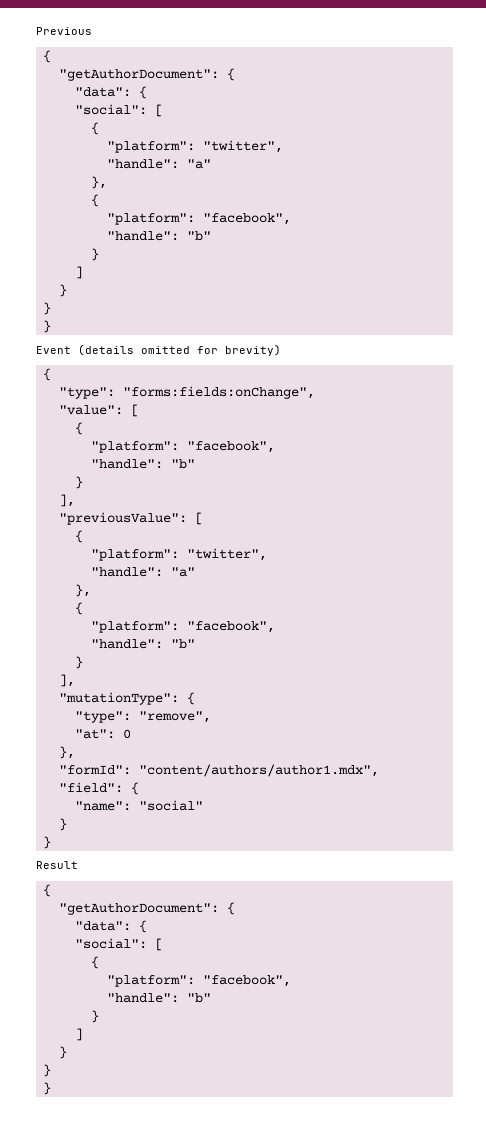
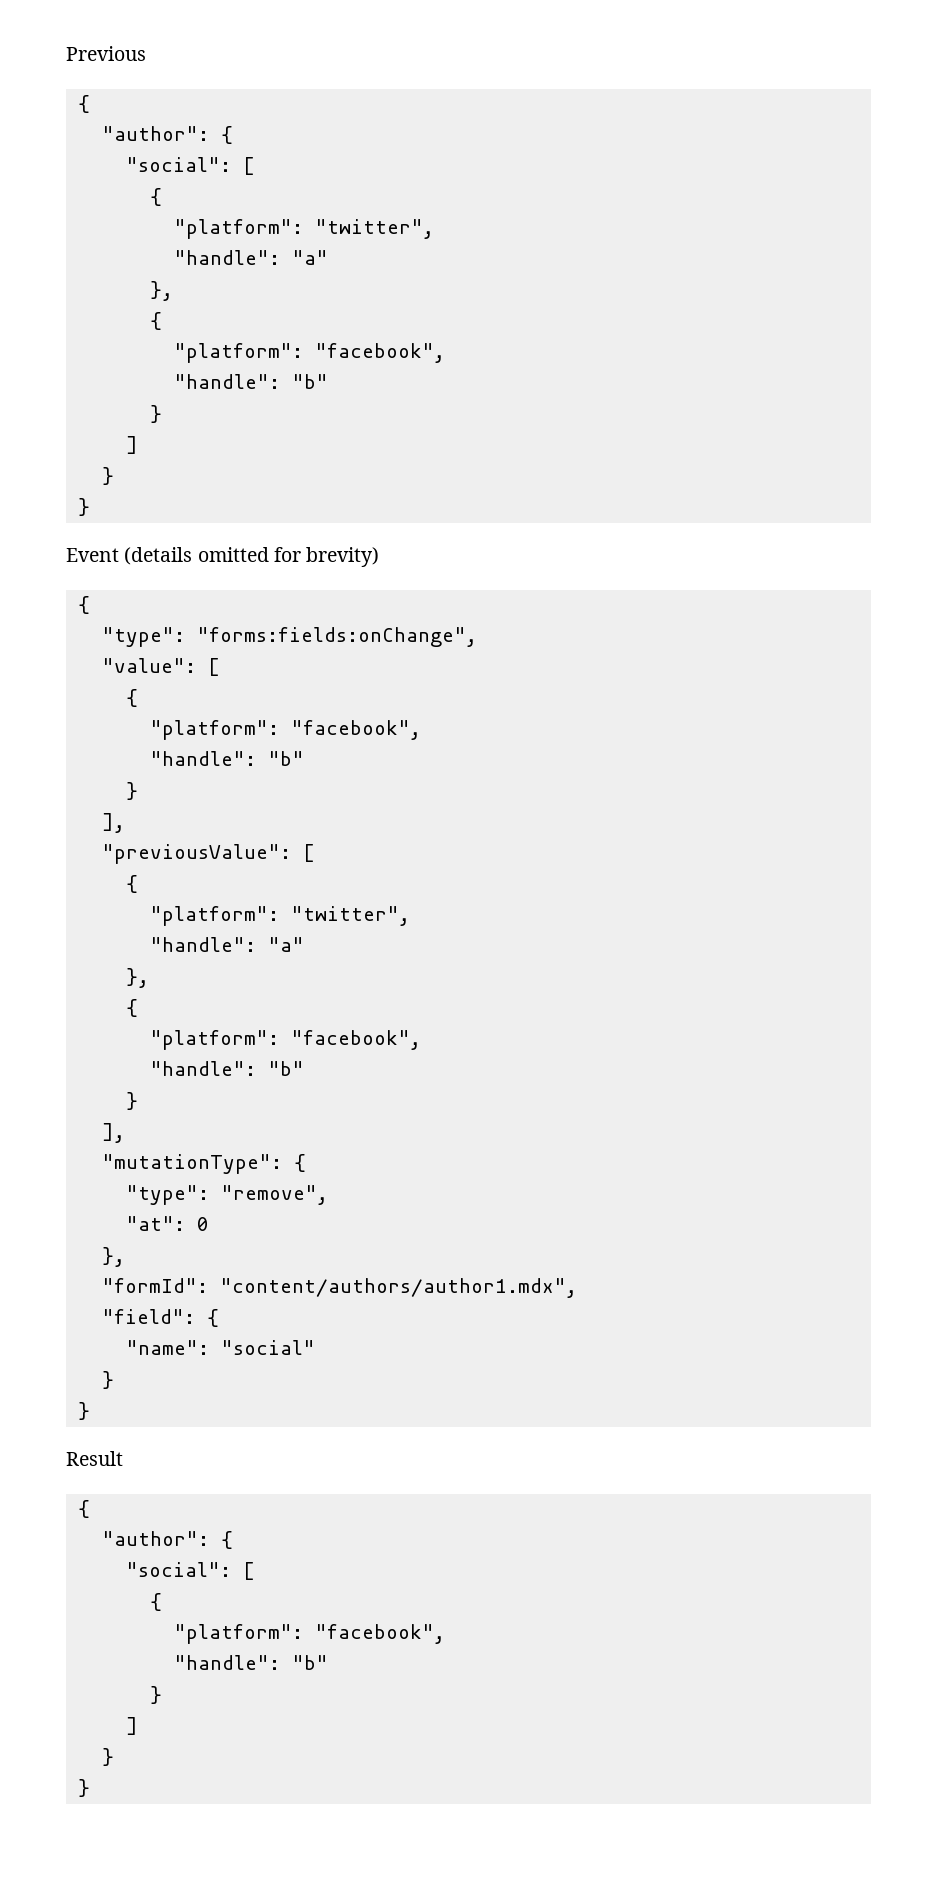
[58,68,235,81] [74,87,131,97] "getAuthorDocument": { // "data": -> [101,126,209,141] "author":
[42,320,51,333] // } -> (90, 507) none
[58,902,235,915] [74,921,131,931] "getAuthorDocument": { // "data": -> [101,1531,209,1546] "author":
[42,1082,51,1095] // } -> (90, 1788) none

